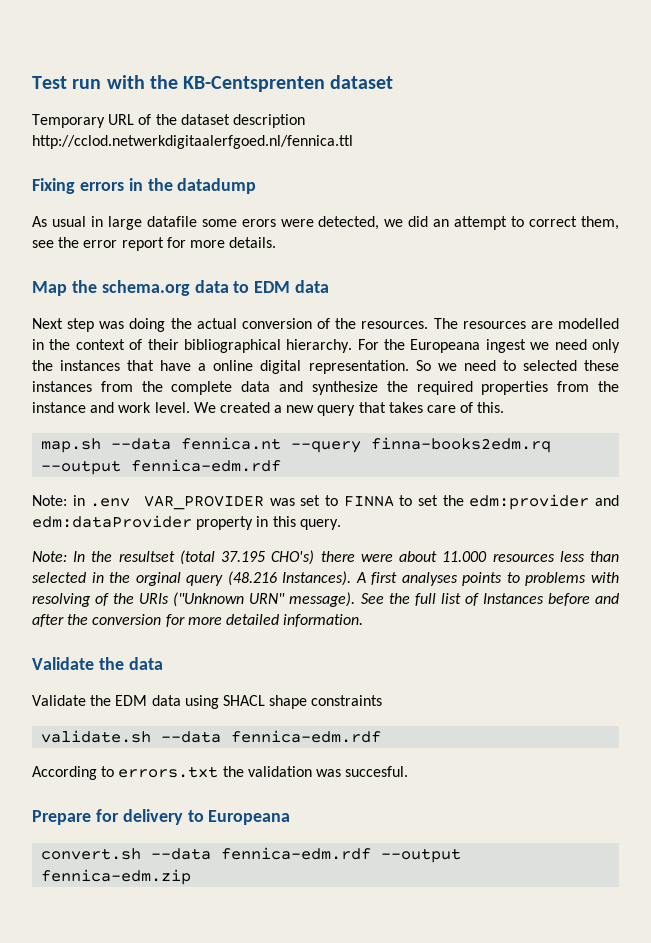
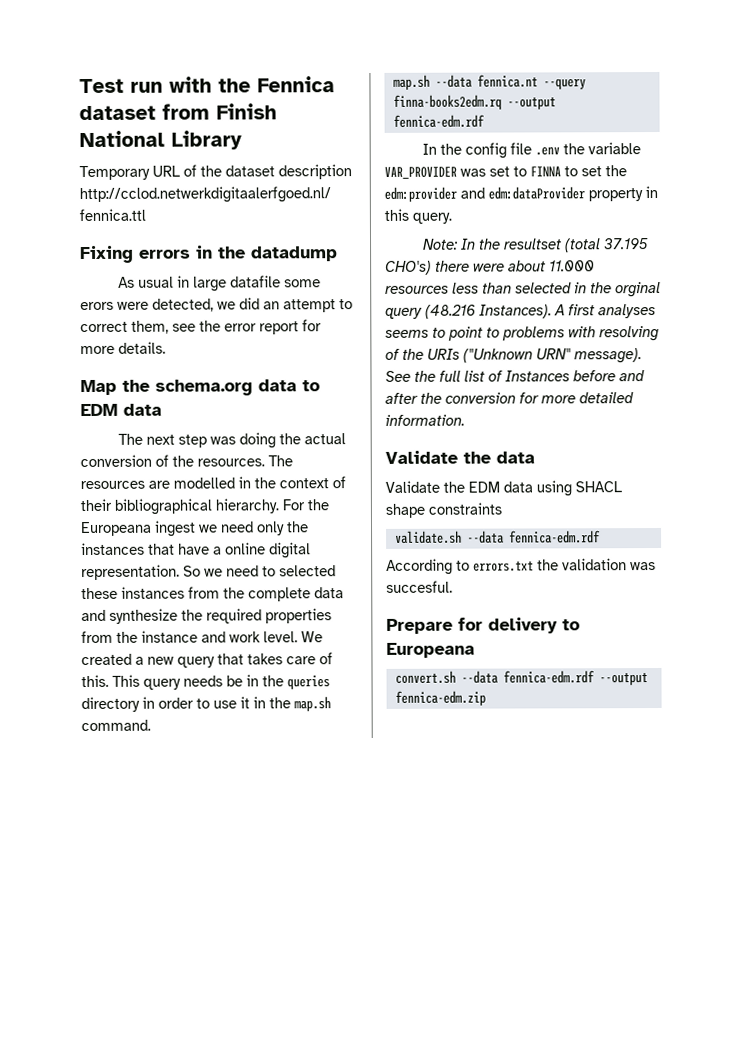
[183,75,394,92] KB-Centsprenten dataset -> [257,76,335,93] [79,103,277,121] [79,130,242,150] Fennica dataset from Finish National Library
[32,318,63,329] Next -> [117,433,175,445] The next
(505, 407) none -> [112,674,330,690] [81,696,331,713] [81,719,151,732] This query needs be in the queries directory in order to use it in the map.sh command.
[32,495,131,507] Note: in .env -> [421,142,641,159] In the config file .env the variable
[462,572,503,586] points -> [385,326,483,341] seems to point

